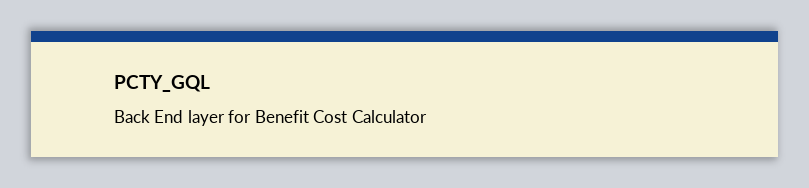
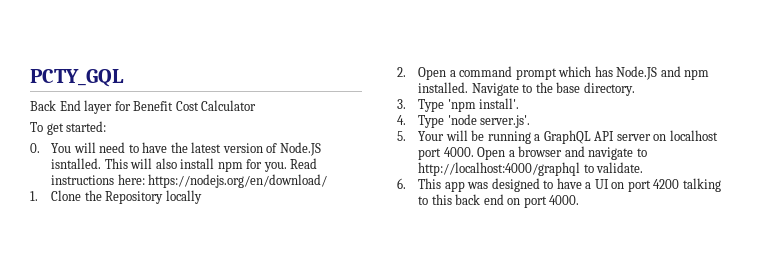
(427, 116) none -> [30,121,107,135] [30,142,321,156] [51,158,318,172] [51,174,328,188] [30,190,202,204] [397,66,710,80] [418,82,635,96] [397,98,520,112] [397,114,531,128] [397,130,718,144] [418,146,647,160] [418,162,644,176] [397,178,721,192] [418,194,580,208] // To get started: // 0. You will need to have the latest version of Node.JS isntalled. This will also install npm for you. Read instructions here: https://nodejs.org/en/download/ // 1. Clone the Repository locally // 2. Open a command prompt which has Node.JS and npm installed. Navigate to the base directory. // 3. Type 'npm install'. // 4. Type 'node server.js'. // 5. Your will be running a GraphQL API server on localhost port 4000. Open a browser and navigate to http://localhost:4000/graphql to validate. // 6. This app was designed to have a UI on port 4200 talking to this back end on port 4000.

